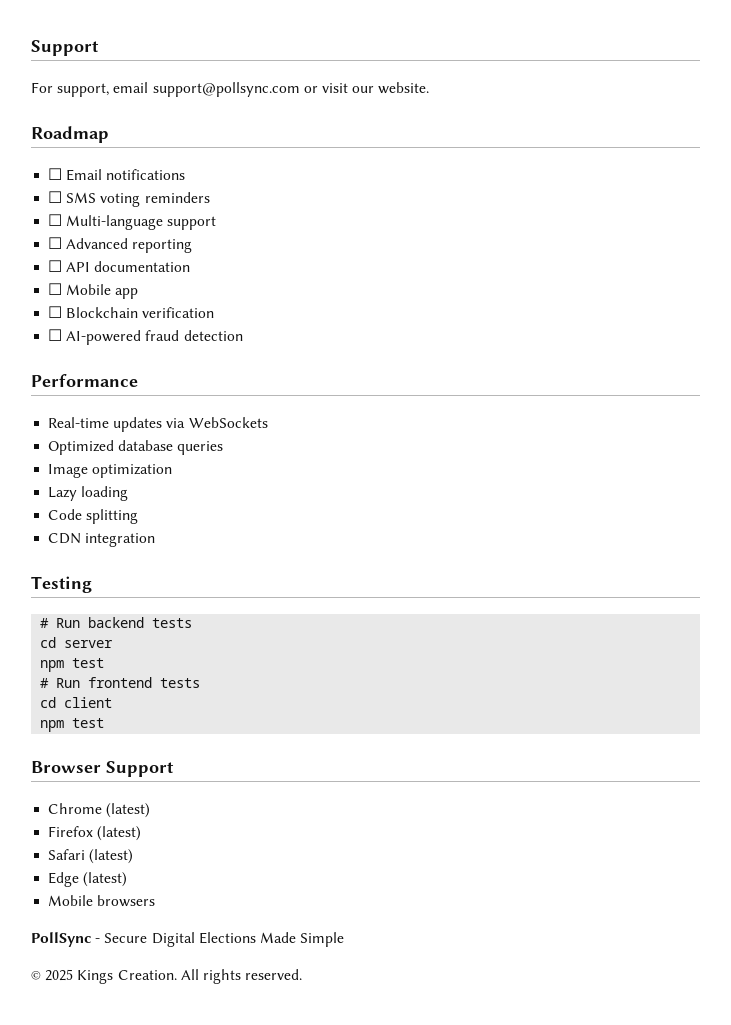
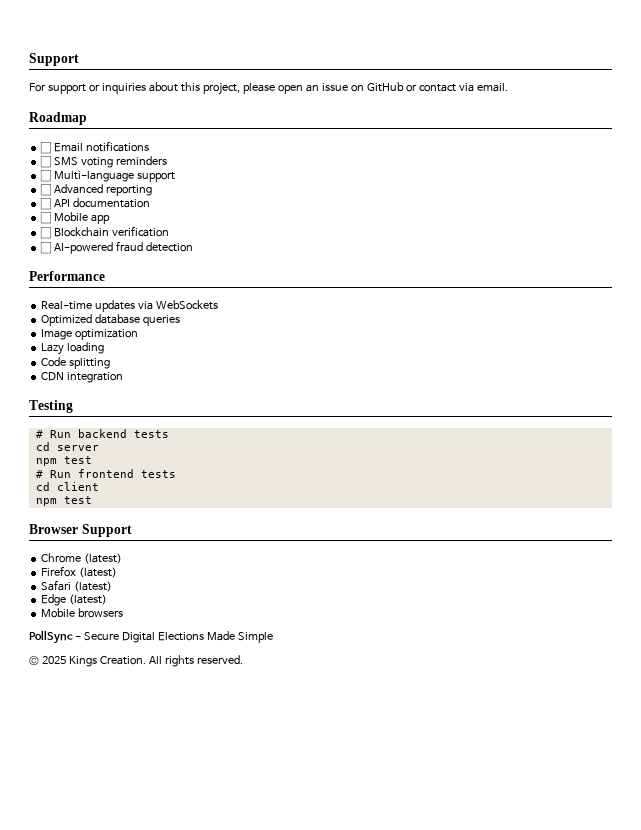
[57,82,430,97] support, email support@pollsync.com or visit our website. -> [47,82,508,95] support or inquiries about this project, please open an issue on GitHub or contact via email.

